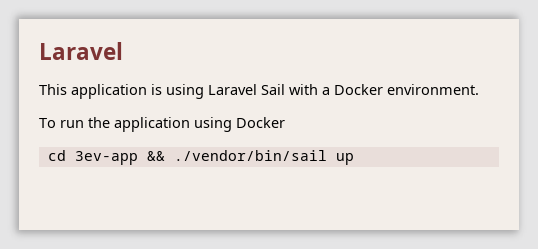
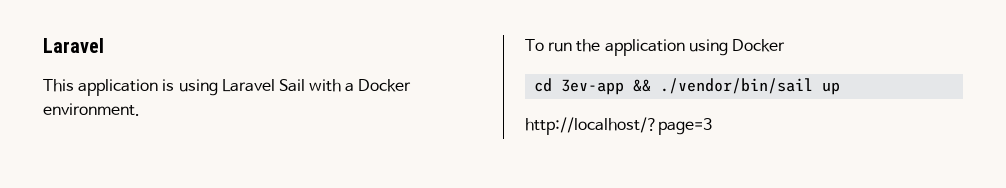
(354, 159) none -> [525,117,712,135] // http://localhost/?page=3

